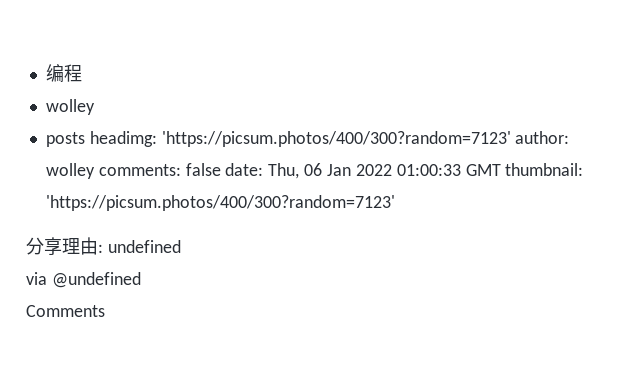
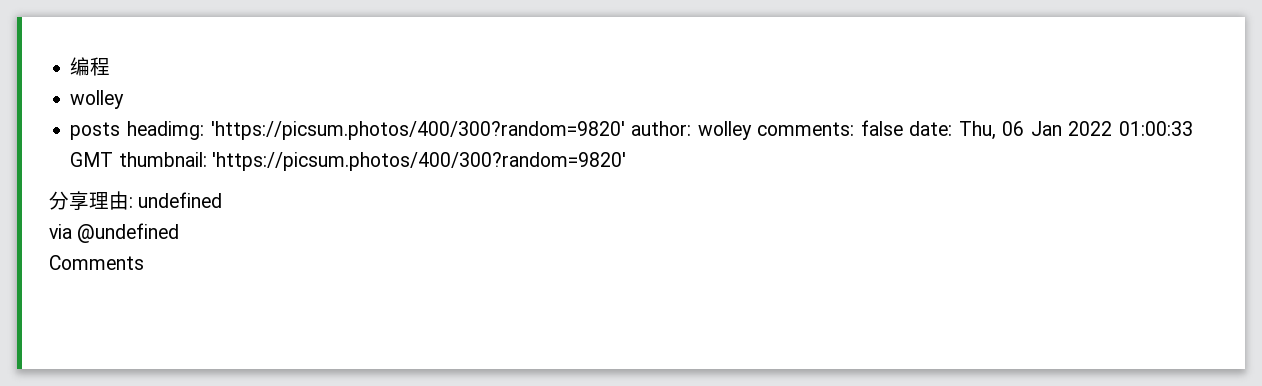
[161,131,511,147] 'https://picsum.photos/400/300?random=7123' -> [210,121,625,140] 'https://picsum.photos/400/300?random=9820'
[45,195,395,211] 'https://picsum.photos/400/300?random=7123' -> [211,152,626,171] 'https://picsum.photos/400/300?random=9820'

